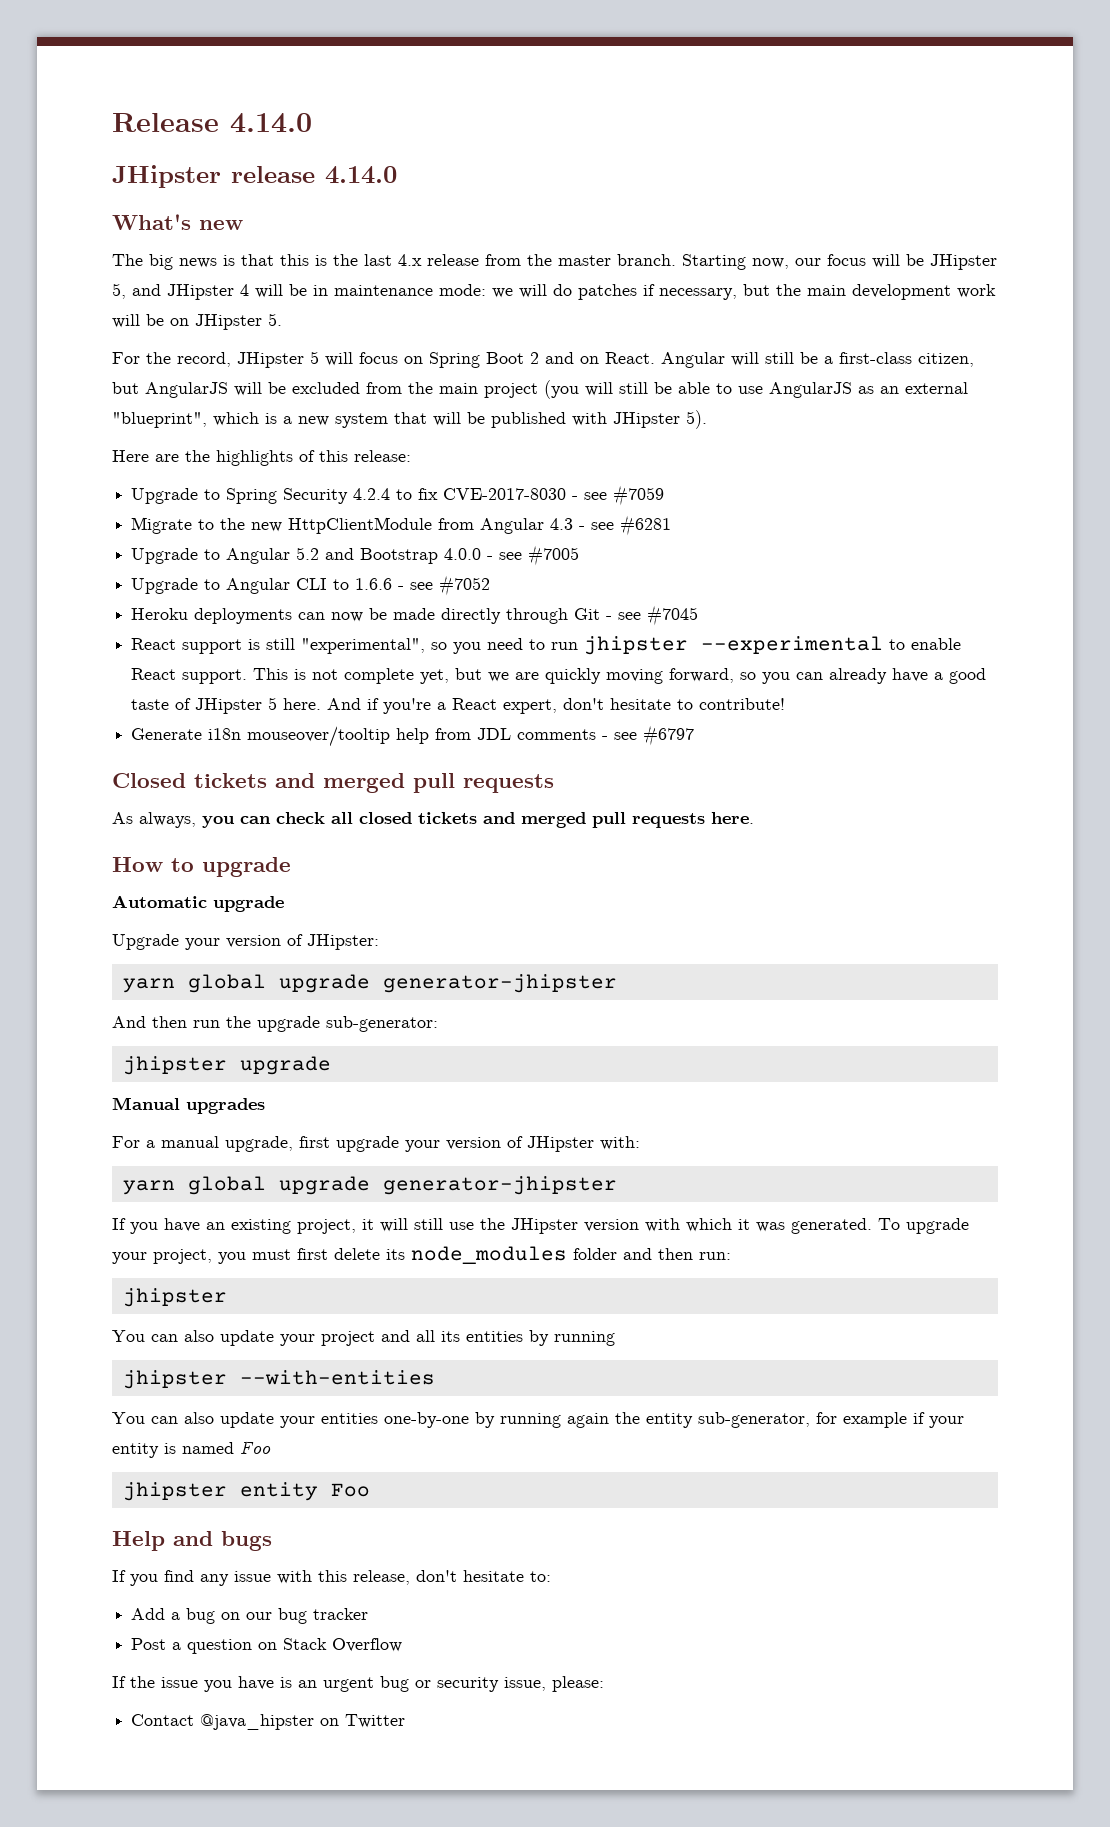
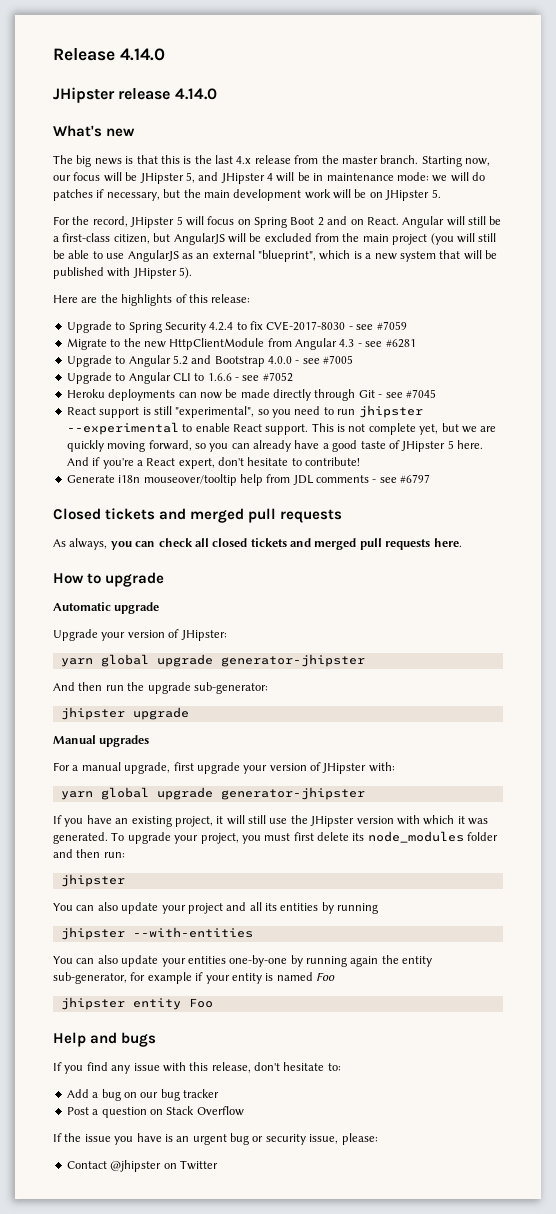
[200,1714,315,1730] @java_hipster -> [110,1160,162,1172] @jhipster

